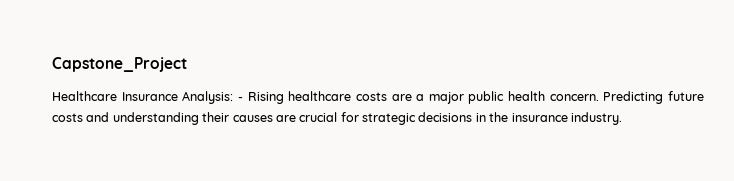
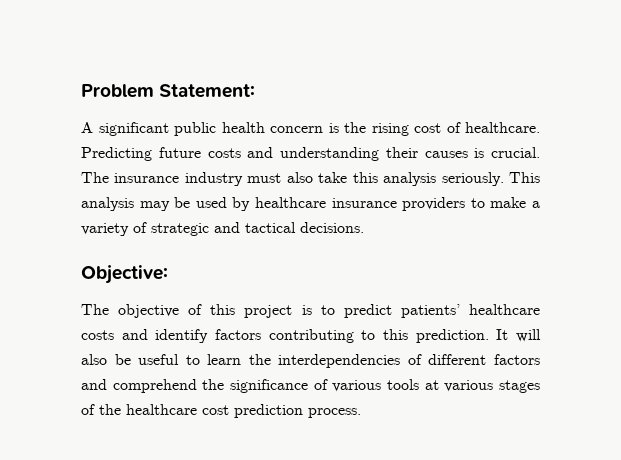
[52,57,187,72] [52,91,599,104] Capstone_Project // Healthcare Insurance Analysis: - Rising healthcare costs are a major public health concern. -> [81,84,256,98] [81,122,540,136] Problem Statement: // A significant public health concern is the rising cost of healthcare.
[275,112,622,125] are crucial for strategic decisions in the insurance industry. -> [474,147,540,158] [81,172,541,186] [81,197,540,211] [81,222,364,236] [81,265,168,284] [81,304,540,318] [81,329,541,343] [81,354,540,368] [81,379,540,393] [81,404,361,418] is crucial. The insurance industry must also take this analysis seriously. This analysis may be used by healthcare insurance providers to make a variety of strategic and tactical decisions. // Objective: // The objective of this project is to predict patients’ healthcare costs and identify factors contributing to this prediction. It will also be useful to learn the interdependencies of different factors and comprehend the significance of various tools at various stages of the healthcare cost prediction process.

